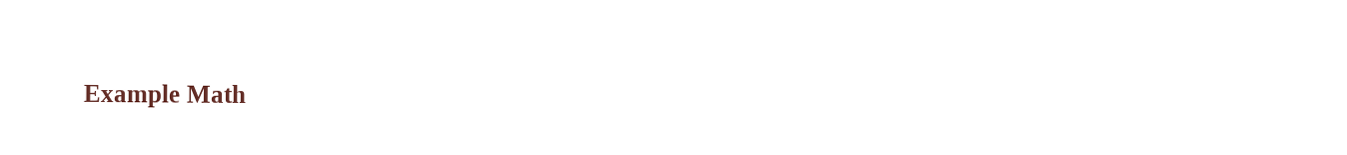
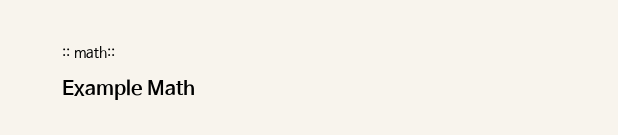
(83, 95) none -> [62,46,115,59] :: math:: //

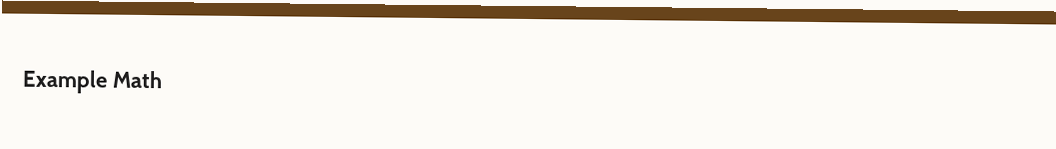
[62,46,115,59] :: math:: // -> (22, 81) none

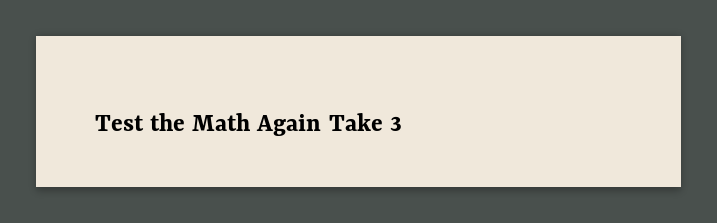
[22,69,163,94] Example Math -> [95,113,402,136] Test the Math Again Take 3

